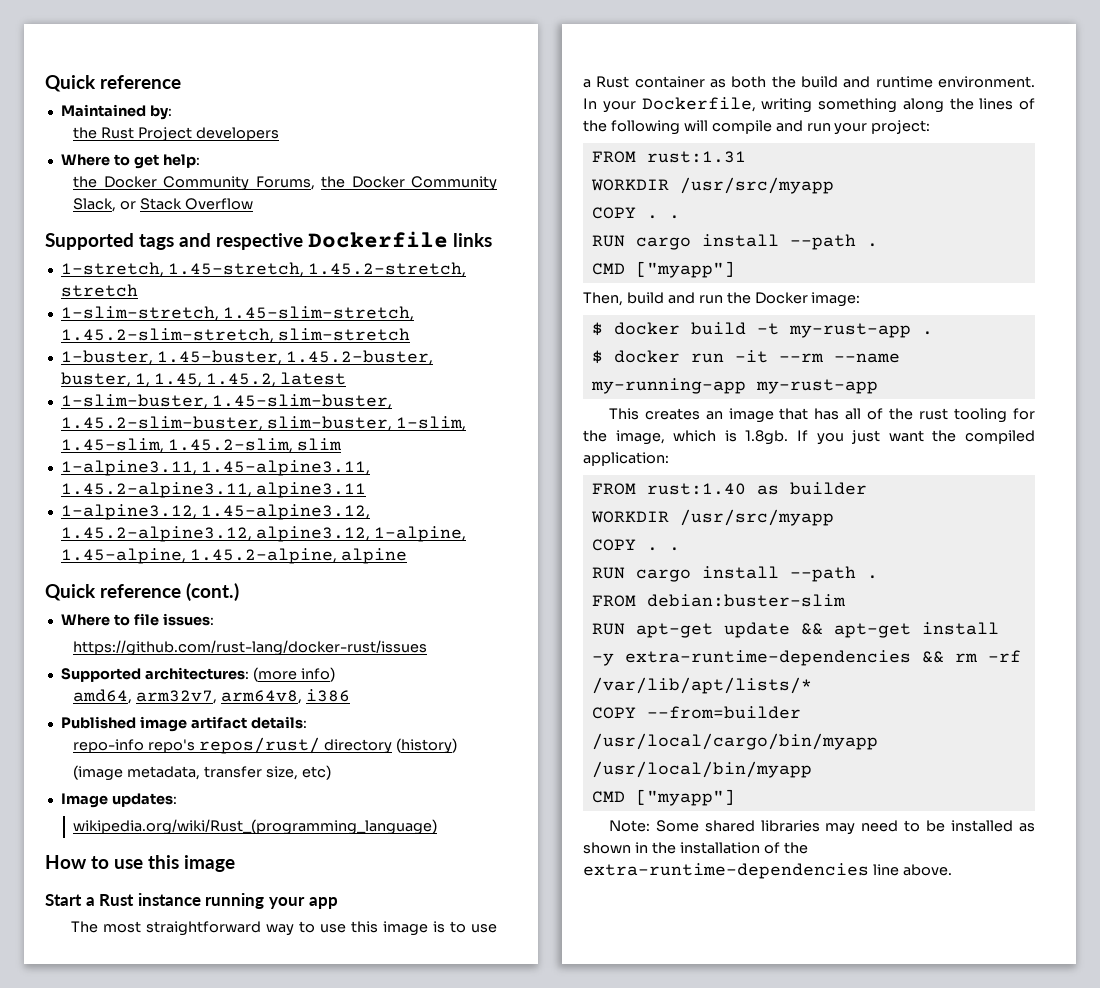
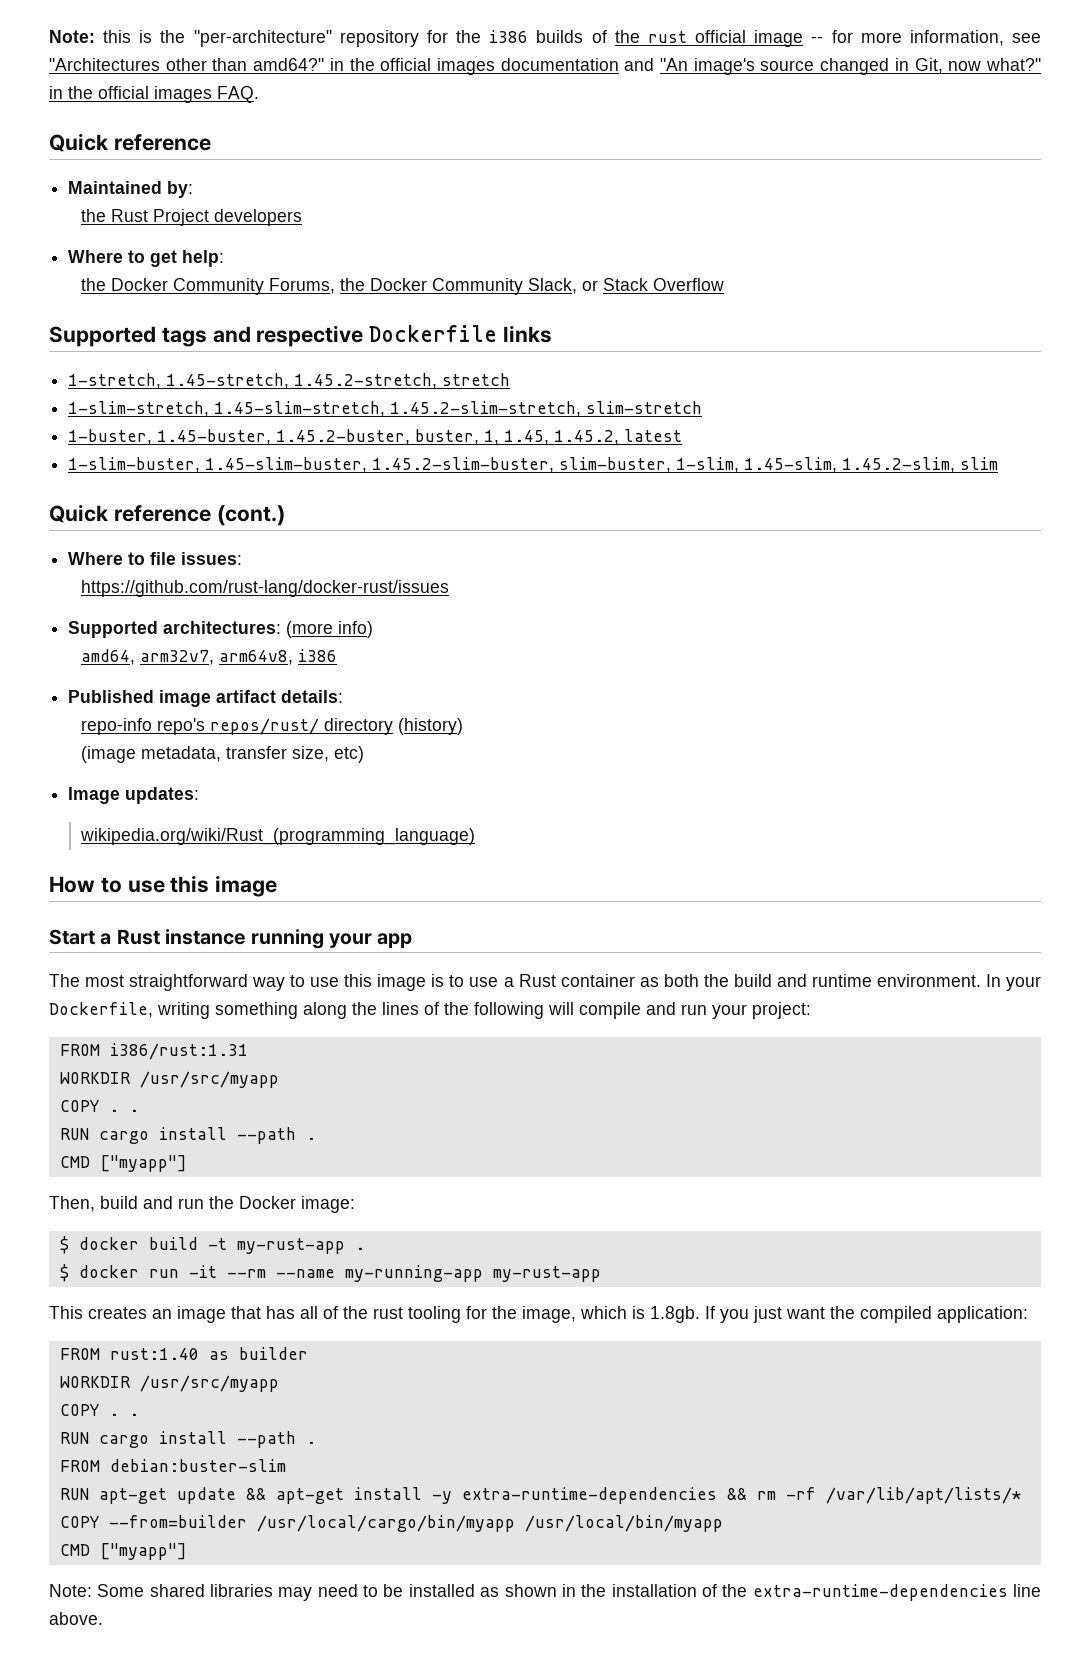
(45, 83) none -> [49,30,1041,47] [49,58,1042,75] [49,86,259,103] Note: this is the "per-architecture" repository for the i386 builds of the rust official image -- for more information, see "Architectures other than amd64?" in the official images documentation and "An image's source changed in Git, now what?" in the official images FAQ. //
[60,460,370,476] [60,482,366,498] [60,504,370,520] [60,526,466,542] [60,548,407,564] // 1-alpine3.11, 1.45-alpine3.11, 1.45.2-alpine3.11, alpine3.11 // 1-alpine3.12, 1.45-alpine3.12, 1.45.2-alpine3.12, alpine3.12, 1-alpine, 1.45-alpine, 1.45.2-alpine, alpine -> (999, 463) none
[646,151,746,163] rust:1.31 -> [109,1043,248,1060] i386/rust:1.31

